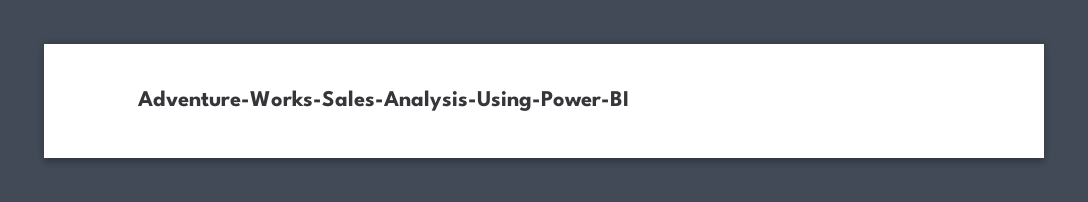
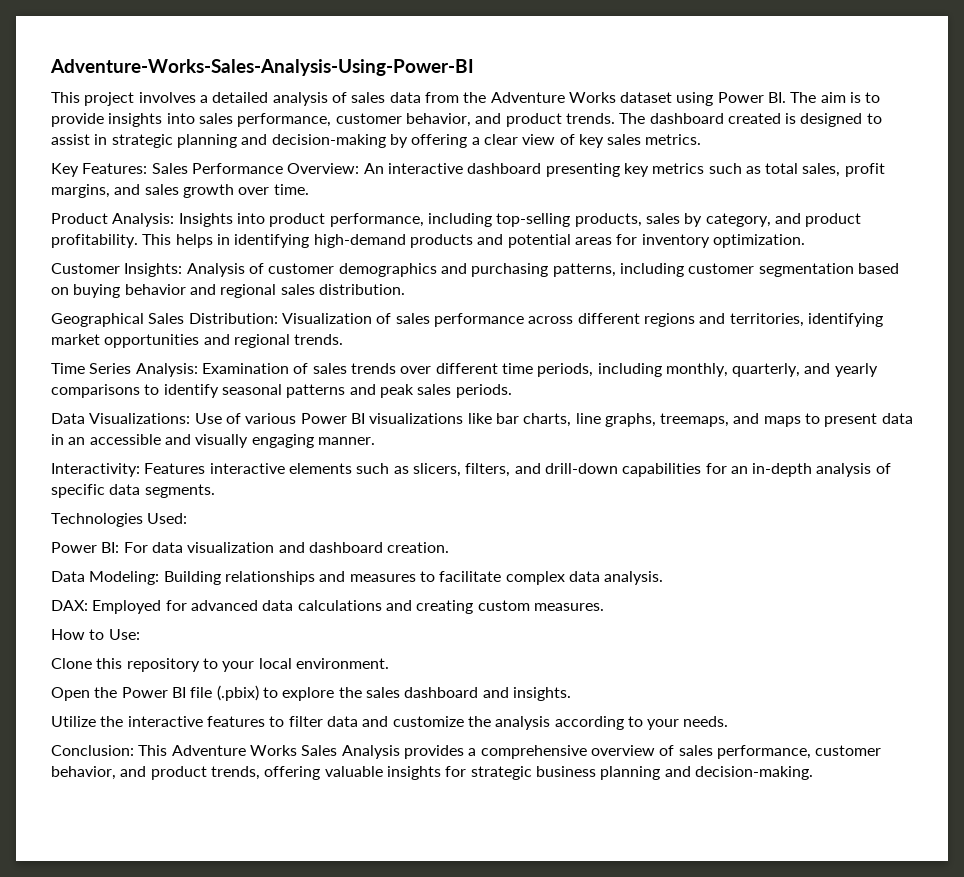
(629, 100) none -> [51,92,881,106] [51,113,882,127] [51,134,702,148] [51,163,885,177] [51,184,309,198] [51,213,862,227] [51,234,805,248] [51,263,899,277] [51,284,405,298] [51,313,883,327] [51,334,344,348] [51,363,878,377] [51,384,512,398] [51,413,913,427] [51,434,375,448] [51,463,891,477] [51,484,215,498] [51,513,188,527] [51,542,450,553] [51,571,664,585] [51,600,604,614] [51,629,140,640] [51,658,389,672] [51,685,571,701] [51,716,729,730] [51,745,882,759] [51,766,813,780] // This project involves a detailed analysis of sales data from the Adventure Works dataset using Power BI. The aim is to provide insights into sales performance, customer behavior, and product trends. The dashboard created is designed to assist in strategic planning and decision-making by offering a clear view of key sales metrics. // Key Features: Sales Performance Overview: An interactive dashboard presenting key metrics such as total sales, profit margins, and sales growth over time. // Product Analysis: Insights into product performance, including top-selling products, sales by category, and product profitability. This helps in identifying high-demand products and potential areas for inventory optimization. // Customer Insights: Analysis of customer demographics and purchasing patterns, including customer segmentation based on buying behavior and regional sales distribution. // Geographical Sales Distribution: Visualization of sales performance across different regions and territories, identifying market opportunities and regional trends. // Time Series Analysis: Examination of sales trends over different time periods, including monthly, quarterly, and yearly comparisons to identify seasonal patterns and peak sales periods. // Data Visualizations: Use of various Power BI visualizations like bar charts, line graphs, treemaps, and maps to present data in an accessible and visually engaging manner. // Interactivity: Features interactive elements such as slicers, filters, and drill-down capabilities for an in-depth analysis of specific data segments. // Technologies Used: // Power BI: For data visualization and dashboard creation. // Data Modeling: Building relationships and measures to facilitate complex data analysis. // DAX: Employed for advanced data calculations and creating custom measures. // How to Use: // Clone this repository to your local environment. // Open the Power BI file (.pbix) to explore the sales dashboard and insights. // Utilize the interactive features to filter data and customize the analysis according to your needs. // Conclusion: This Adventure Works Sales Analysis provides a comprehensive overview of sales performance, customer behavior, and product trends, offering valuable insights for strategic business planning and decision-making.

